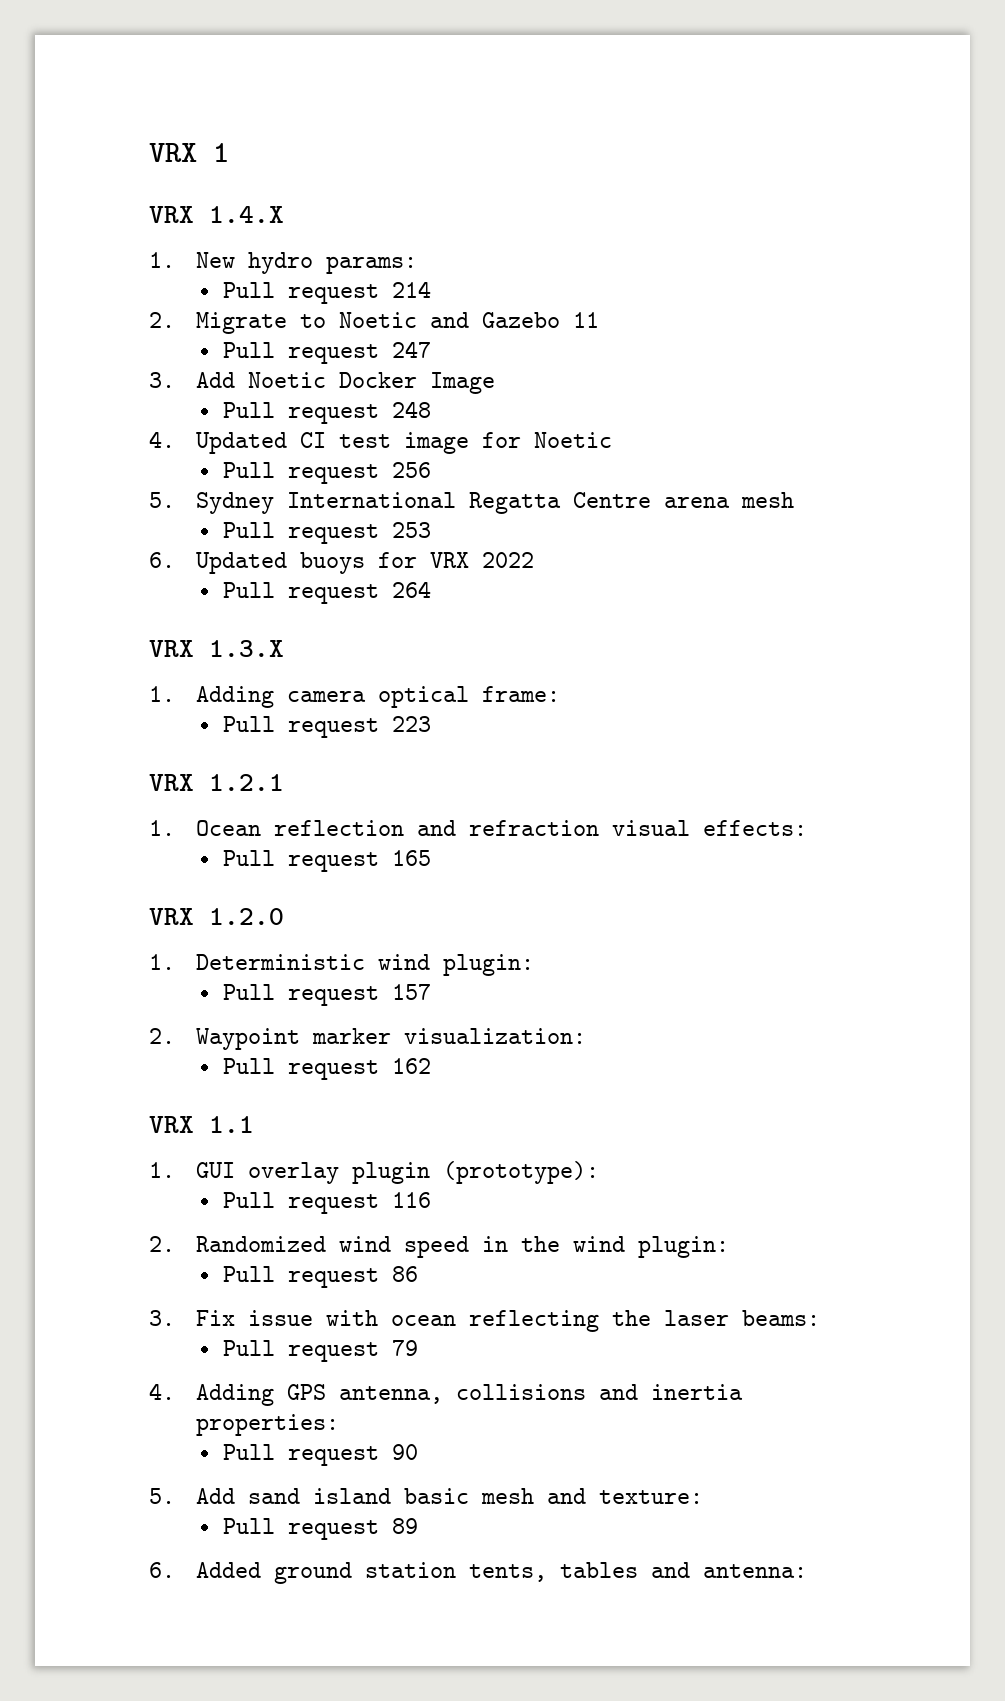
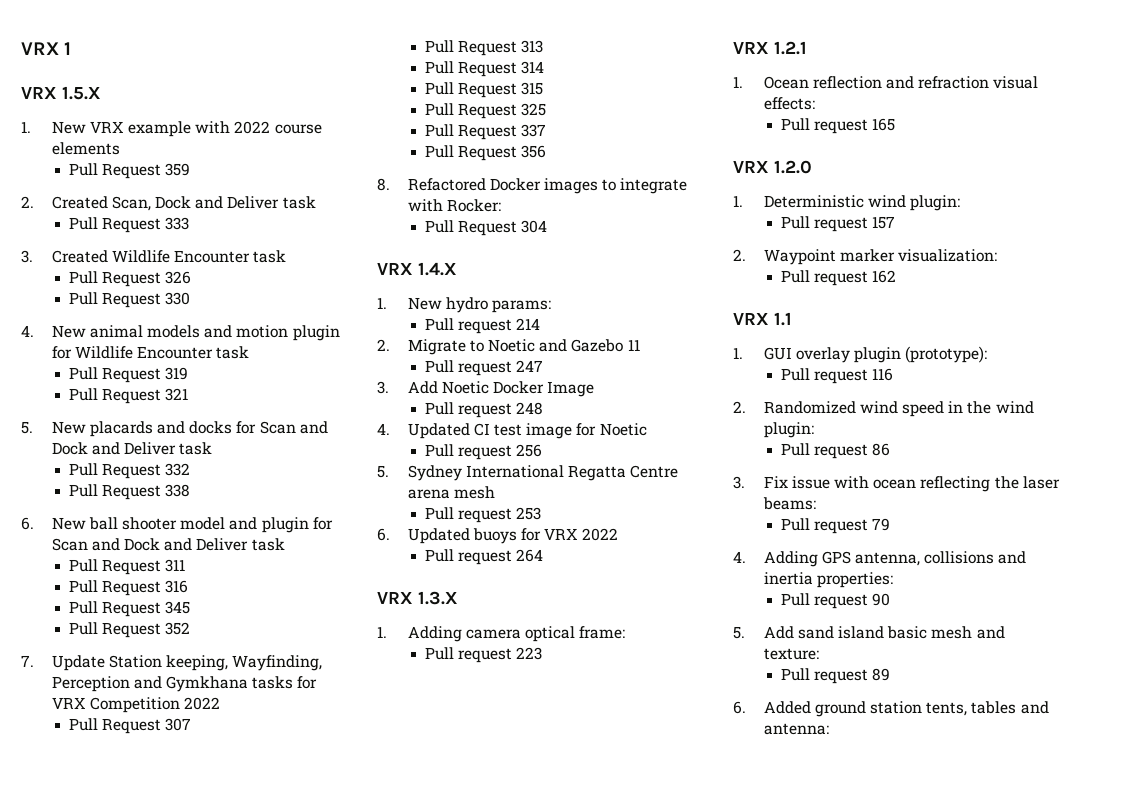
(229, 152) none -> [21,86,101,100] [21,121,322,137] [51,142,120,155] [68,163,191,179] [21,196,316,211] [68,217,190,233] [21,250,287,263] [68,271,192,287] [68,292,191,308] [21,325,340,341] [51,346,250,359] [68,367,189,383] [68,388,189,404] [21,421,328,437] [51,442,213,455] [68,463,191,479] [68,484,191,500] [21,517,333,533] [51,538,285,551] [68,559,186,575] [68,580,189,596] [68,601,191,617] [68,622,191,638] [21,655,323,671] [51,676,318,692] [51,697,221,713] [68,718,192,734] [424,40,544,56] [424,61,545,77] [424,82,544,98] [424,103,547,119] [424,124,547,140] [424,145,547,161] [377,178,688,194] [407,199,501,212] [424,220,548,236] // VRX 1.5.X // 1. New VRX example with 2022 course elements // Pull Request 359 // 2. Created Scan, Dock and Deliver task // Pull Request 333 // 3. Created Wildlife Encounter task // Pull Request 326 // Pull Request 330 // 4. New animal models and motion plugin for Wildlife Encounter task // Pull Request 319 // Pull Request 321 // 5. New placards and docks for Scan and Dock and Deliver task // Pull Request 332 // Pull Request 338 // 6. New ball shooter model and plugin for Scan and Dock and Deliver task // Pull Request 311 // Pull Request 316 // Pull Request 345 // Pull Request 352 // 7. Update Station keeping, Wayfinding, Perception and Gymkhana tasks for VRX Competition 2022 // Pull Request 307 // Pull Request 313 // Pull Request 314 // Pull Request 315 // Pull Request 325 // Pull Request 337 // Pull Request 356 // 8. Refactored Docker images to integrate with Rocker: // Pull Request 304

